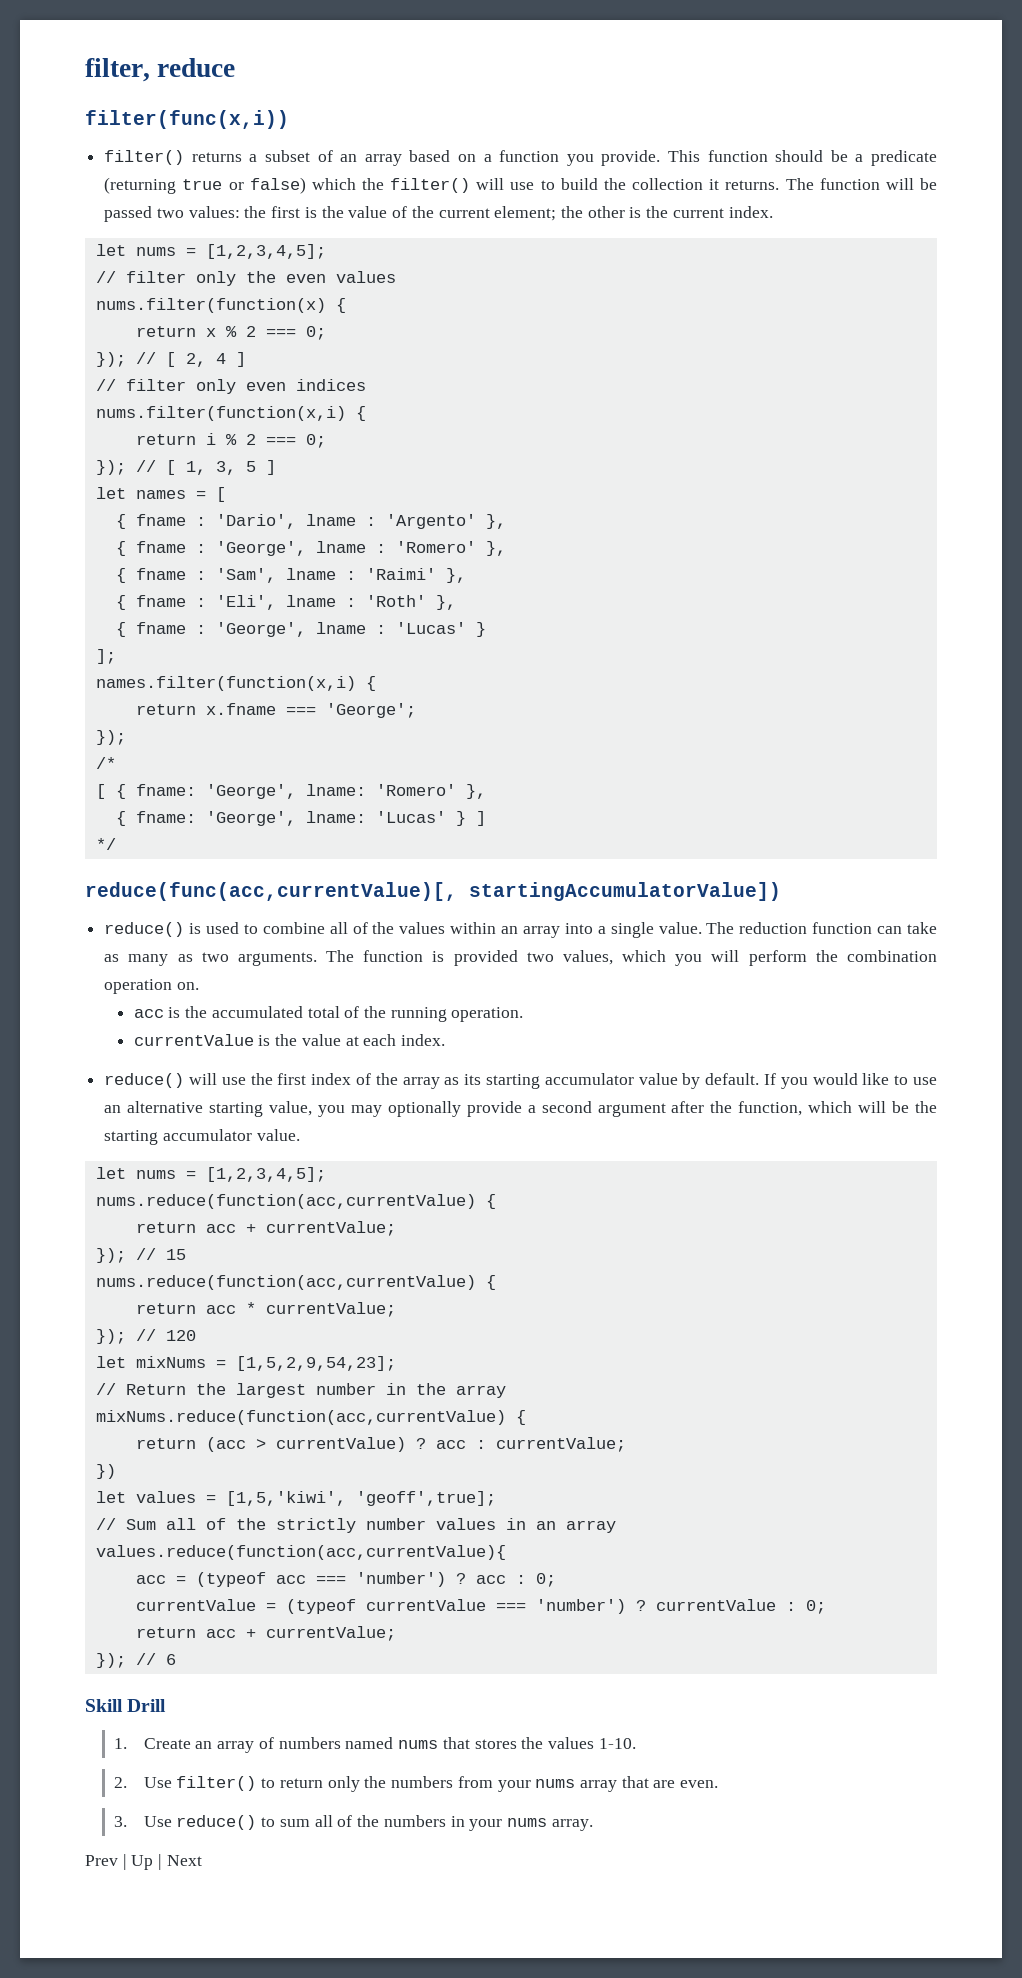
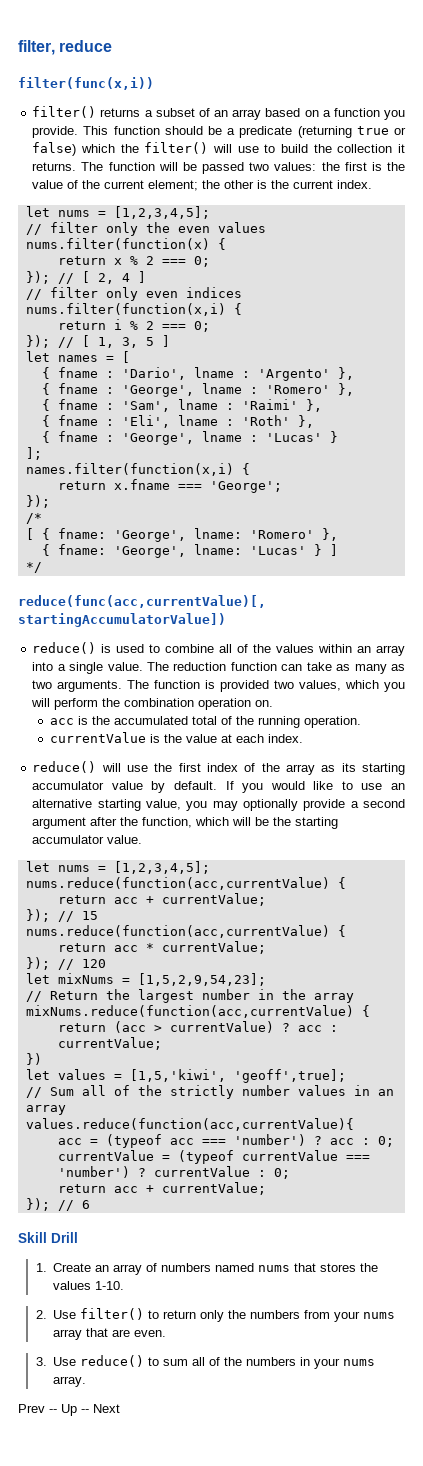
[122,1854,163,1870] | Up | -> [49,1404,89,1416] -- Up --

